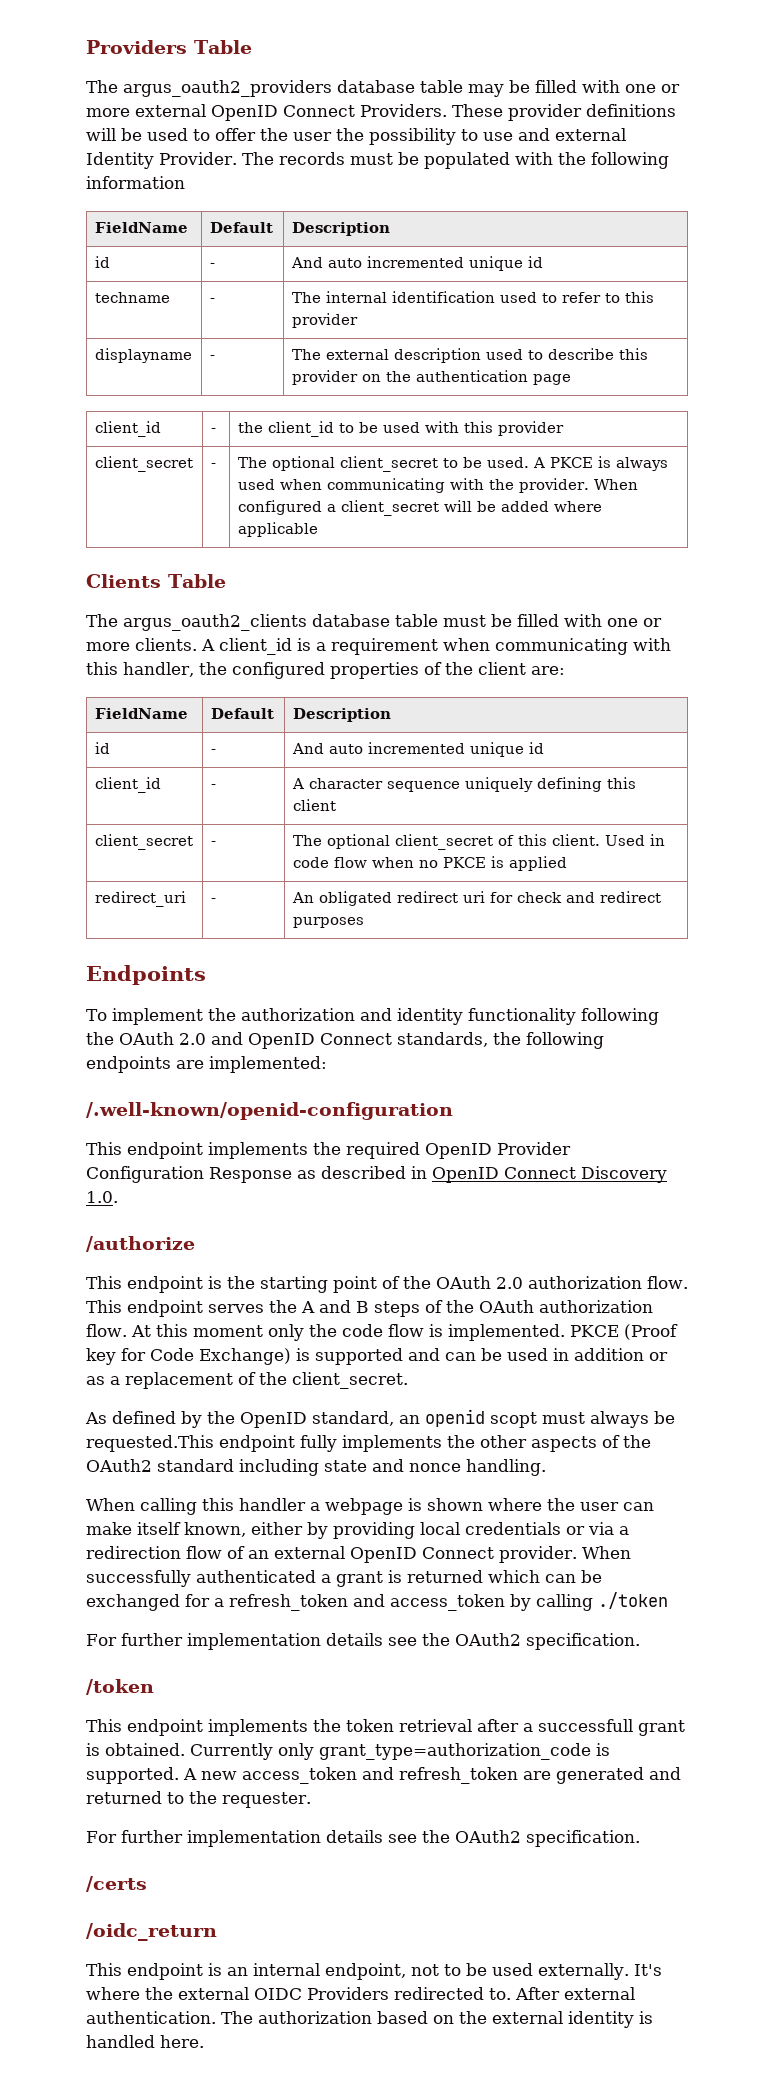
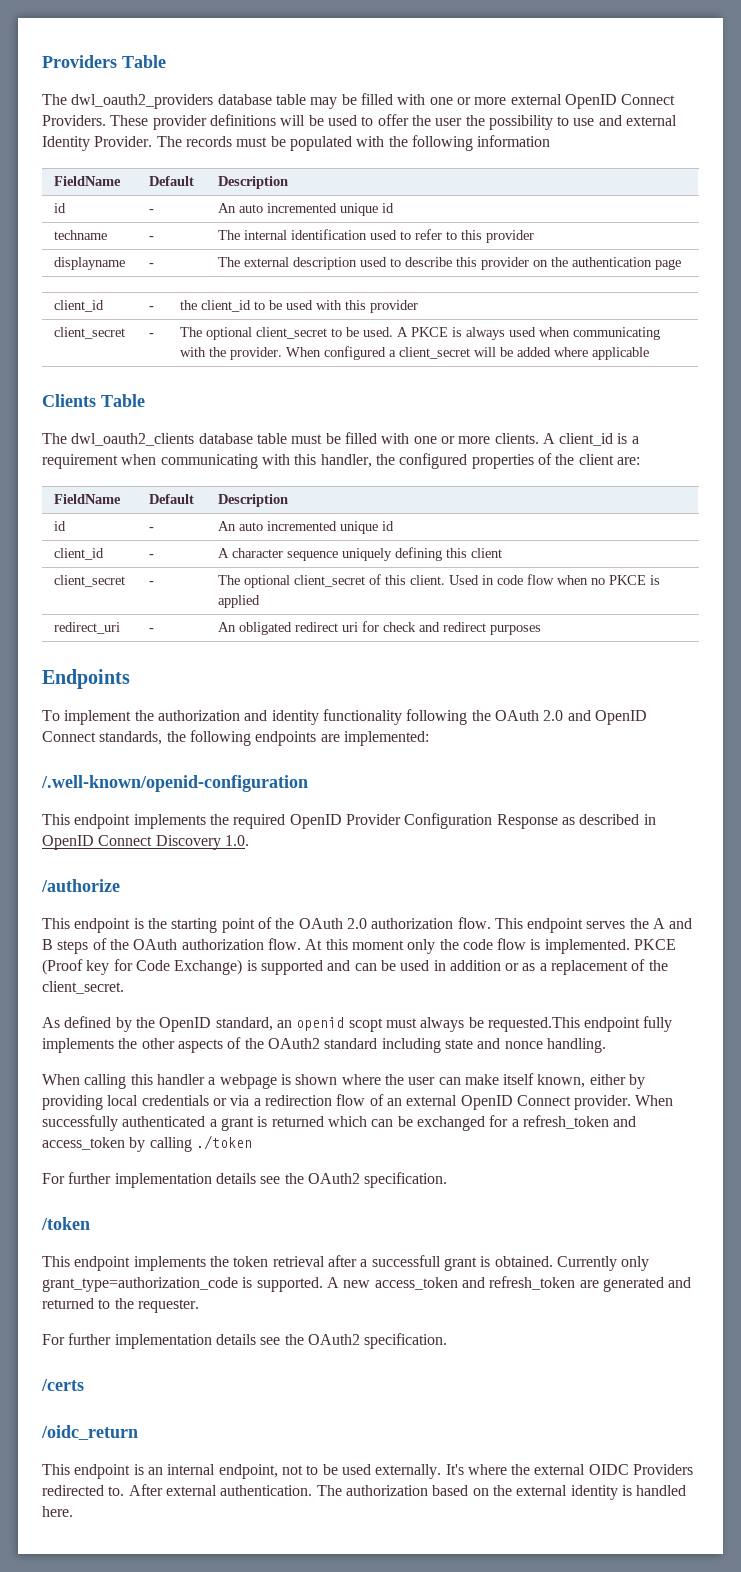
[123,80,332,97] argus_oauth2_providers -> [71,94,214,109] dwl_oauth2_providers
[290,257,323,268] And -> [217,203,236,213] An
[123,614,307,631] argus_oauth2_clients -> [71,433,195,446] dwl_oauth2_clients
[291,743,324,754] And -> [217,521,236,531] An

